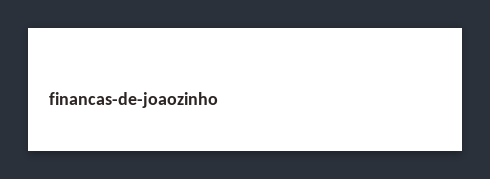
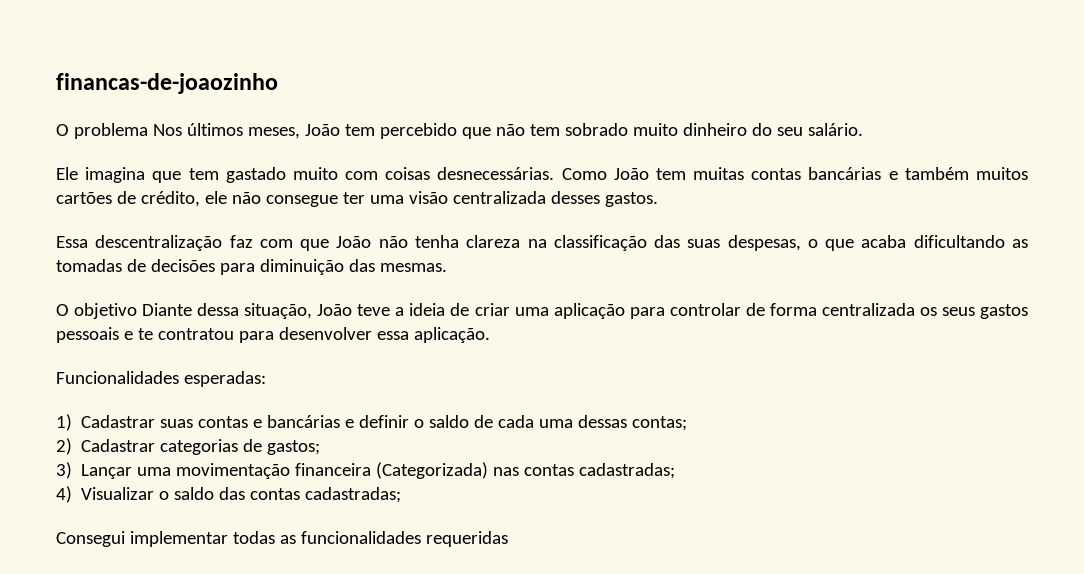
(218, 100) none -> [56,123,863,139] [56,167,1028,183] [56,191,658,207] [56,235,1029,251] [56,259,447,275] [56,303,1028,319] [56,327,490,343] [56,371,266,387] [56,414,688,431] [56,438,321,455] [56,462,676,479] [56,486,402,503] [56,531,508,547] // O problema Nos últimos meses, João tem percebido que não tem sobrado muito dinheiro do seu salário. // Ele imagina que tem gastado muito com coisas desnecessárias. Como João tem muitas contas bancárias e também muitos cartões de crédito, ele não consegue ter uma visão centralizada desses gastos. // Essa descentralização faz com que João não tenha clareza na classificação das suas despesas, o que acaba dificultando as tomadas de decisões para diminuição das mesmas. // O objetivo Diante dessa situação, João teve a ideia de criar uma aplicação para controlar de forma centralizada os seus gastos pessoais e te contratou para desenvolver essa aplicação. // Funcionalidades esperadas: // 1) Cadastrar suas contas e bancárias e definir o saldo de cada uma dessas contas; // 2) Cadastrar categorias de gastos; // 3) Lançar uma movimentação financeira (Categorizada) nas contas cadastradas; // 4) Visualizar o saldo das contas cadastradas; // Consegui implementar todas as funcionalidades requeridas

